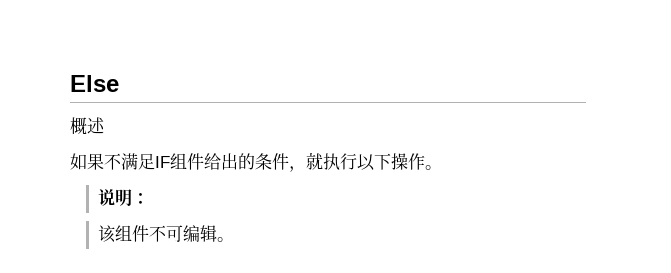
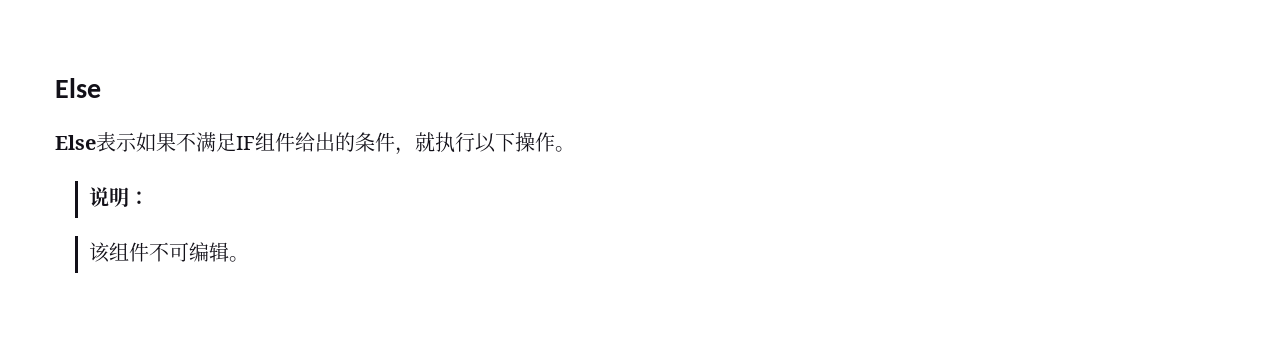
[70,117,105,135] 概述 // -> [55,132,137,152] Else表示

